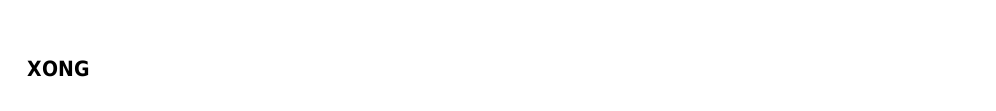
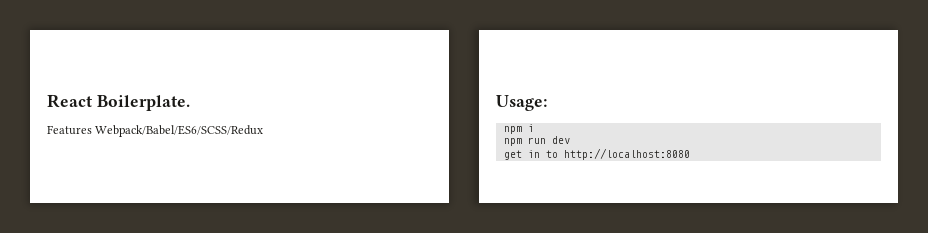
[27,60,90,77] XONG -> [47,94,190,111] [47,125,264,137] [496,95,547,111] [503,124,534,134] [503,136,570,146] [503,148,690,160] React Boilerplate. // Features Webpack/Babel/ES6/SCSS/Redux // Usage: // npm i // npm run dev // get in to http://localhost:8080

